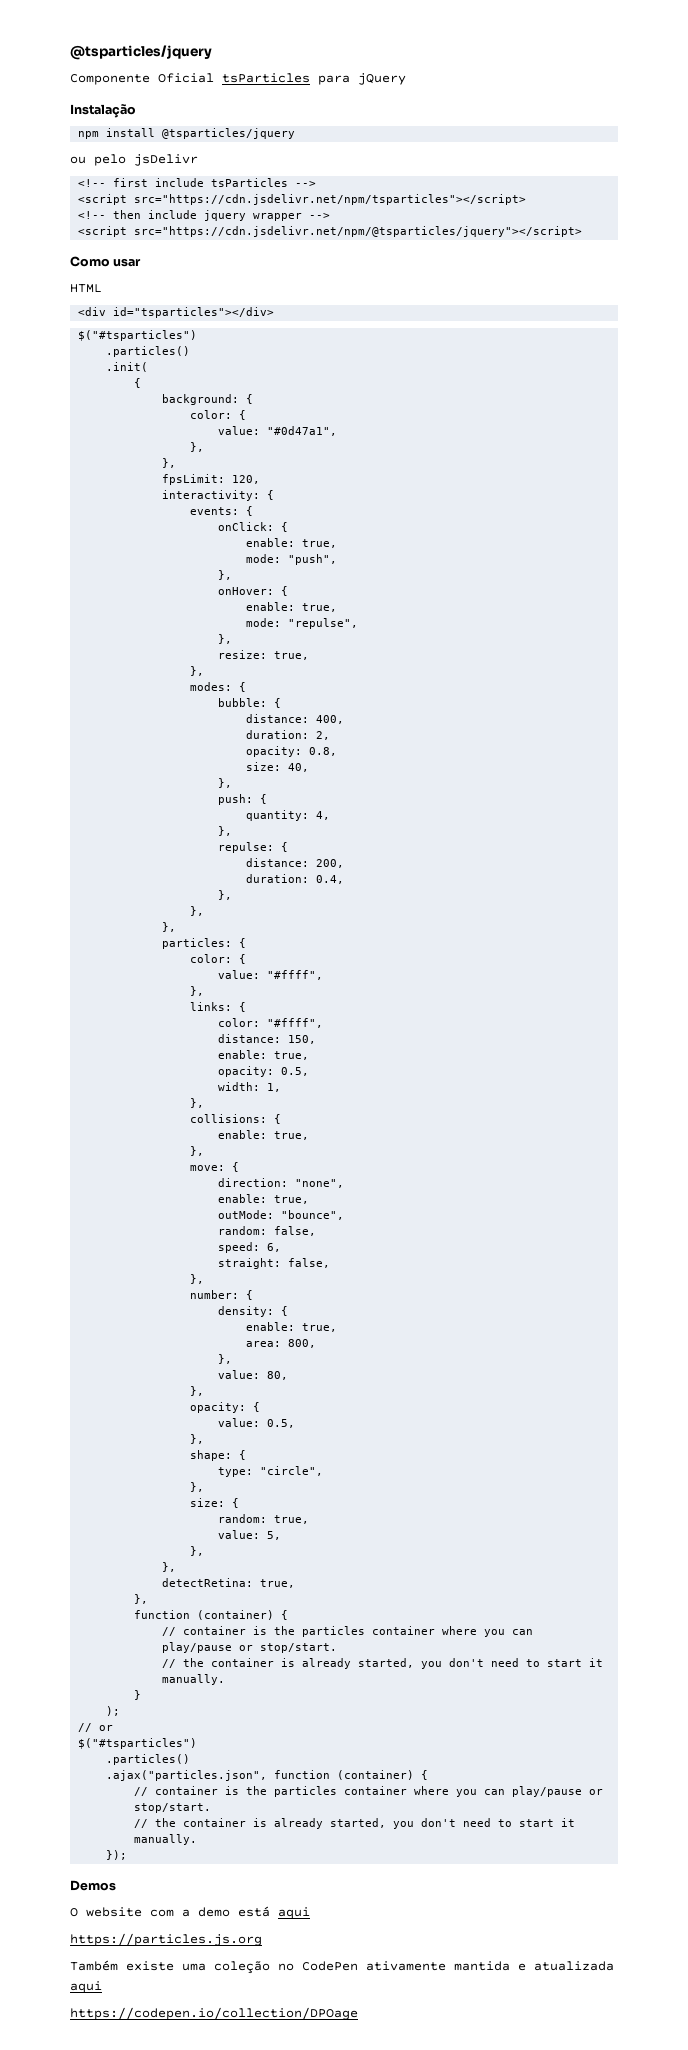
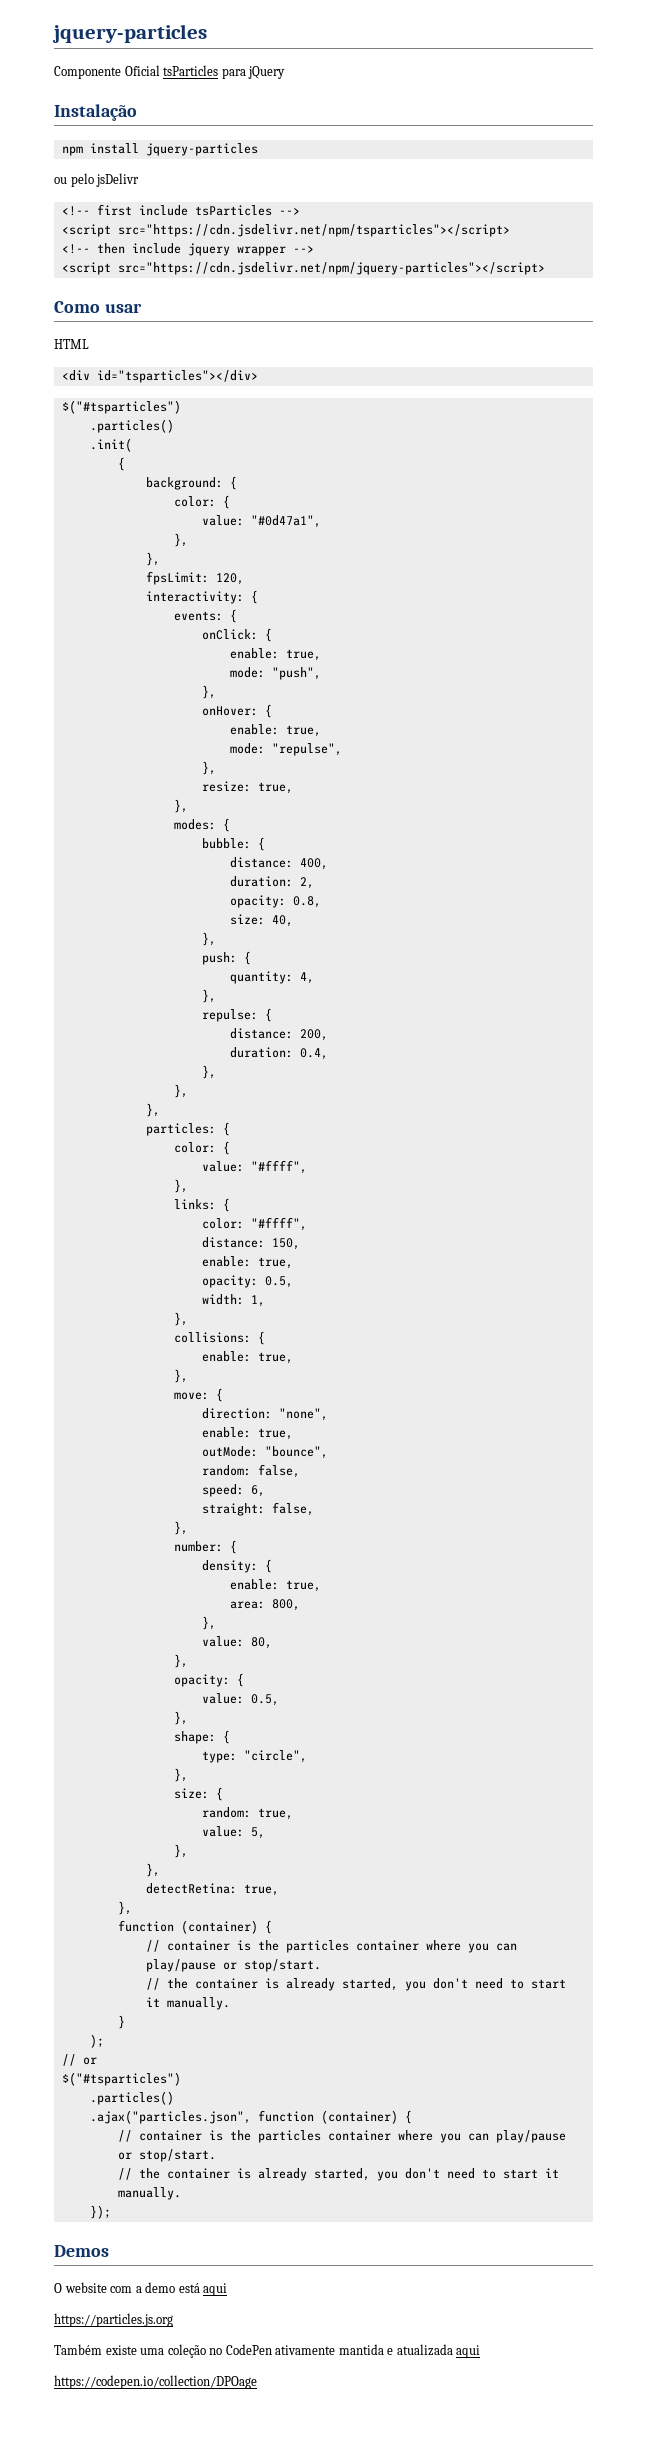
[70,45,212,60] @tsparticles/jquery -> [52,24,207,43] jquery-particles
[162,128,296,139] @tsparticles/jquery -> [145,143,258,156] jquery-particles
[134,226,583,237] src="https://cdn.jsdelivr.net/npm/@tsparticles/jquery"></script> -> [117,262,545,275] src="https://cdn.jsdelivr.net/npm/jquery-particles"></script>

